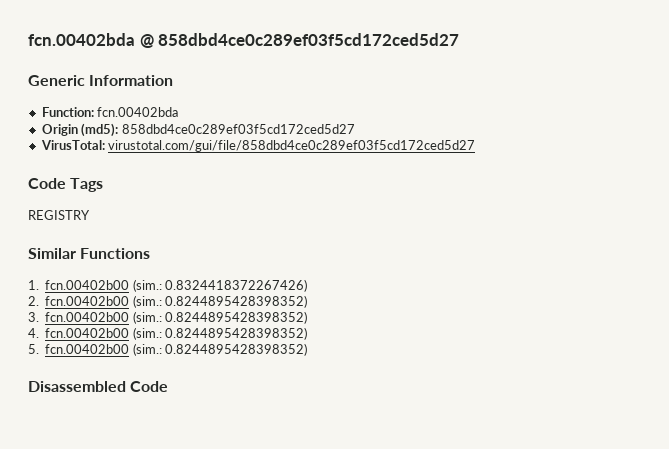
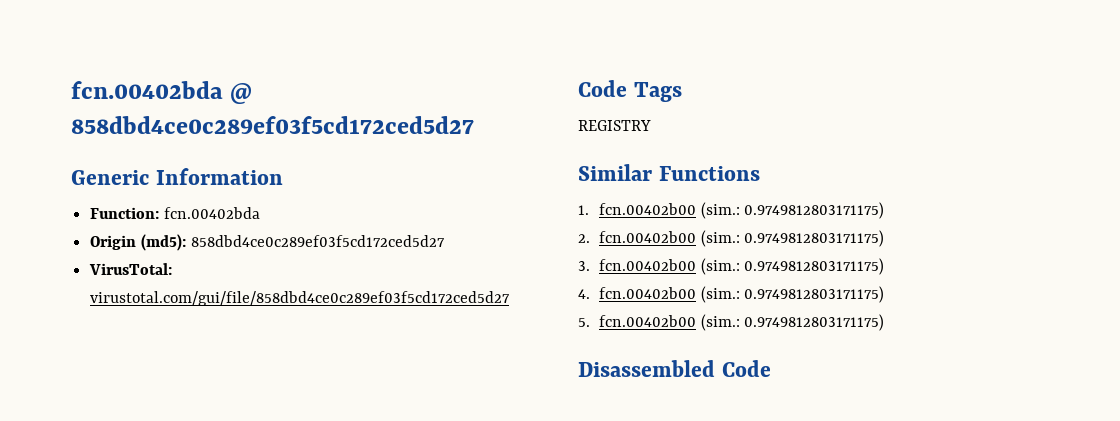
[165,279,307,292] 0.8324418372267426) -> [744,202,885,219] 0.9749812803171175)
[165,295,307,308] 0.8244895428398352) -> [744,230,885,247] 0.9749812803171175)
[165,311,307,324] 0.8244895428398352) -> [744,258,885,275] 0.9749812803171175)
[165,327,307,340] 0.8244895428398352) -> [744,286,885,303] 0.9749812803171175)
[165,343,307,356] 0.8244895428398352) -> [744,314,885,331] 0.9749812803171175)

